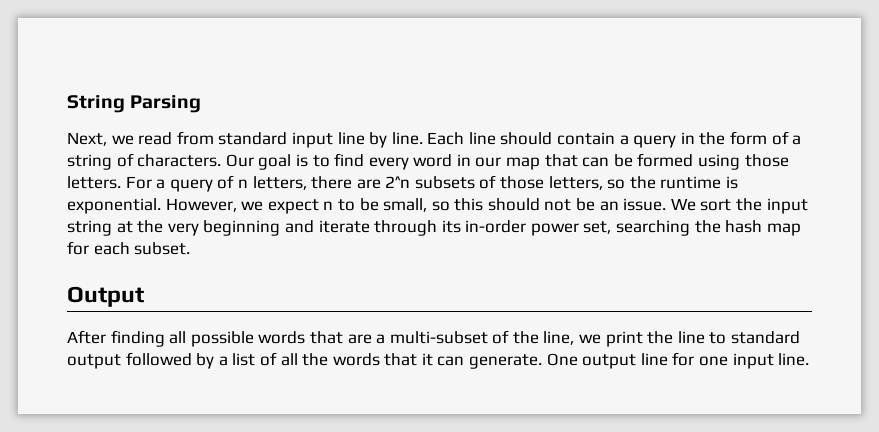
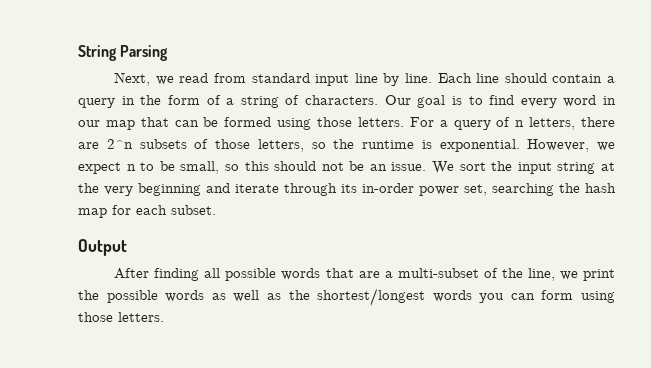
[677,331,801,344] [67,352,810,369] line to standard output followed by a list of all the words that it can generate. One output line for one input line. -> [106,288,615,306] [78,312,164,322] possible words as well as the shortest/longest words you can form using those letters.

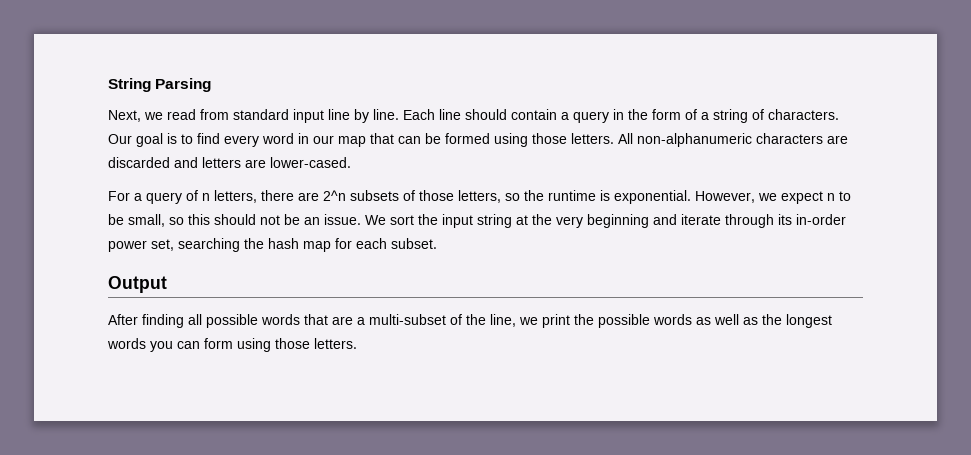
(404, 122) none -> [618,133,848,147] [108,157,351,168] All non-alphanumeric characters are discarded and letters are lower-cased. //
[317,288,426,306] shortest/longest -> [786,314,832,328] longest

